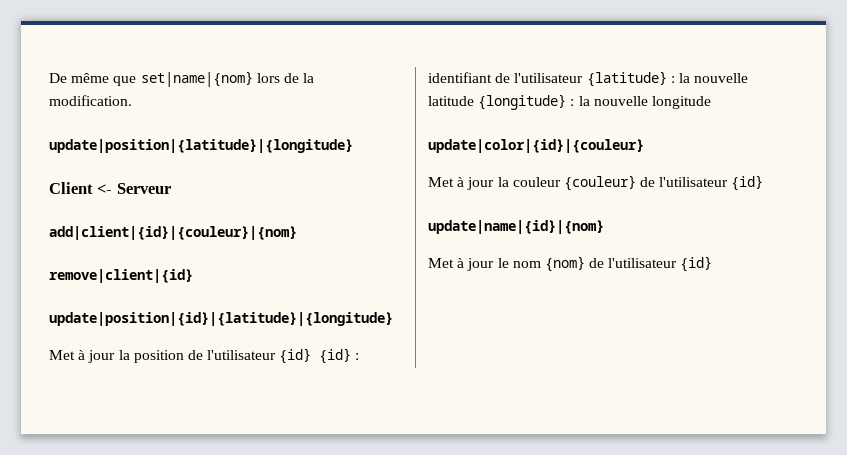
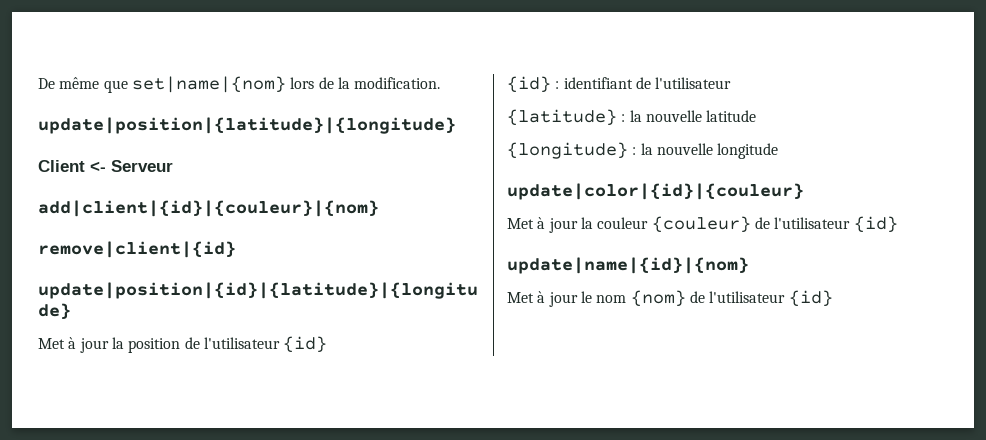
(312, 356) none -> (328, 344) //
(584, 78) none -> (732, 83) //
(474, 101) none -> (757, 116) //

